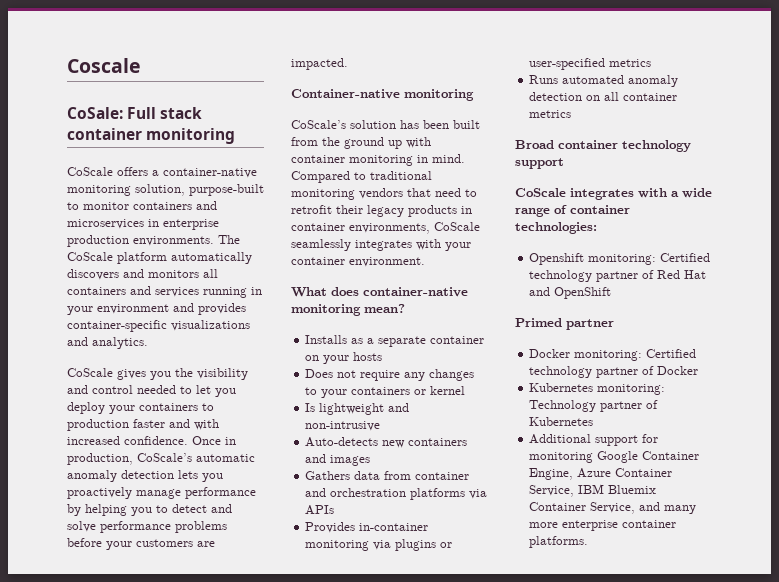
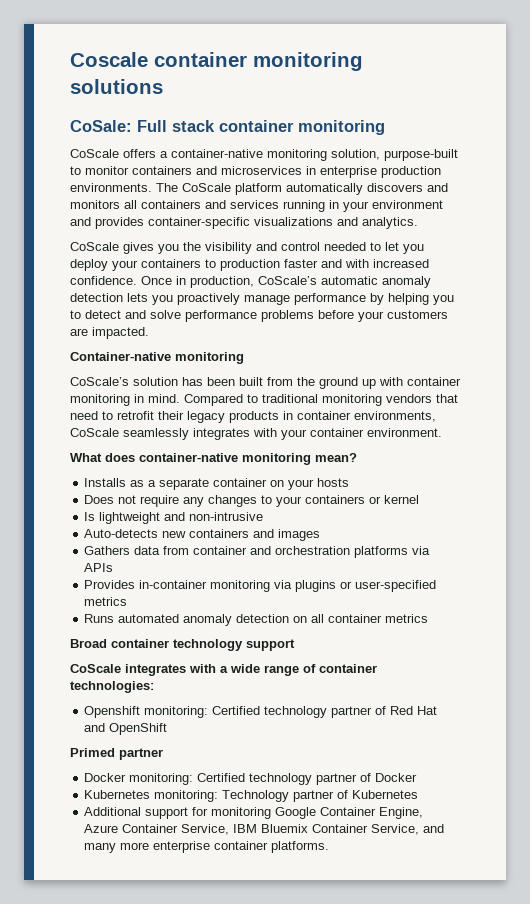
(141, 65) none -> [154,52,363,71] [70,79,163,94] container monitoring solutions

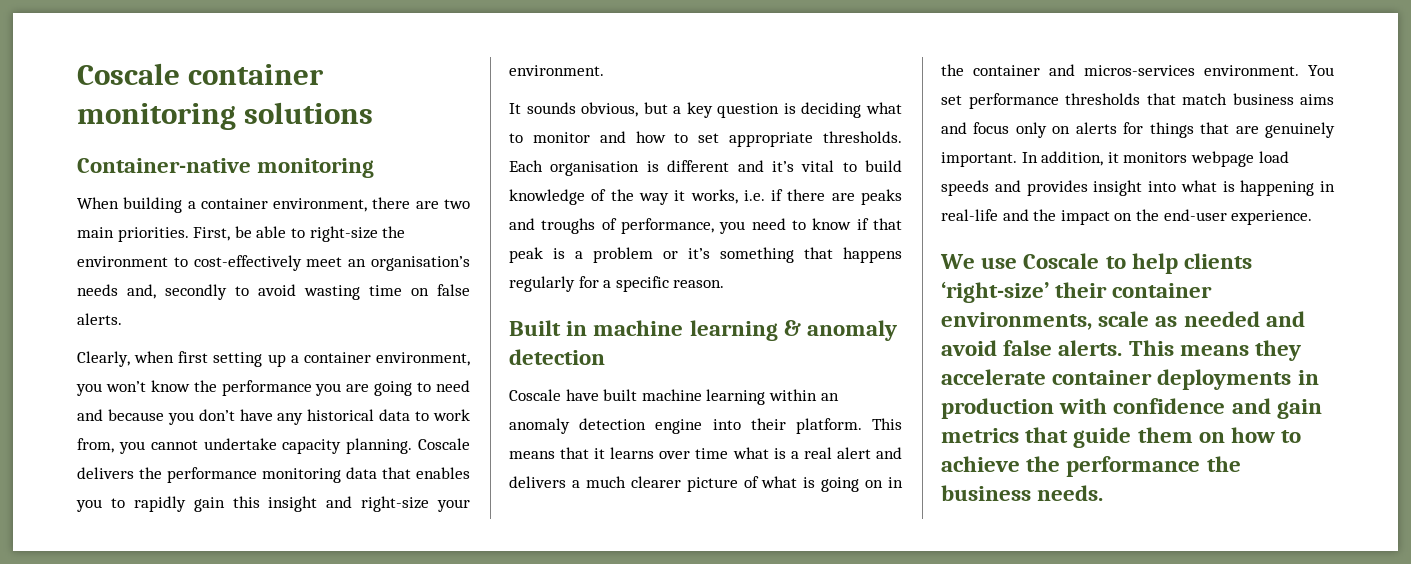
[70,120,385,135] [70,149,458,161] [70,166,441,178] [70,183,448,195] [70,200,443,212] [70,217,418,229] [70,242,424,254] [70,259,429,271] [70,276,431,288] [70,293,454,305] [70,310,448,322] [70,327,149,339] [70,352,244,364] [70,377,461,389] [70,394,458,406] [70,411,436,423] [70,428,442,440] [70,453,357,465] [84,478,350,490] [84,495,420,507] [84,512,264,524] [84,529,321,541] [84,546,431,558] [84,563,114,572] [84,580,437,592] [84,597,128,606] [84,614,429,626] [70,639,295,651] [70,664,377,676] [70,681,154,693] [84,706,438,718] [84,723,168,735] [70,748,163,760] [84,773,418,785] [84,790,419,802] [84,807,424,819] [84,824,445,835] [84,841,330,853] CoSale: Full stack container monitoring // CoScale offers a container-native monitoring solution, purpose-built to monitor containers and microservices in enterprise production environments. The CoScale platform automatically discovers and monitors all containers and services running in your environment and provides container-specific visualizations and analytics. // CoScale gives you the visibility and control needed to let you deploy your containers to production faster and with increased confidence. Once in production, CoScale’s automatic anomaly detection lets you proactively manage performance by helping you to detect and solve performance problems before your customers are impacted. // Container-native monitoring // CoScale’s solution has been built from the ground up with container monitoring in mind. Compared to traditional monitoring vendors that need to retrofit their legacy products in container environments, CoScale seamlessly integrates with your container environment. // What does container-native monitoring mean? // Installs as a separate container on your hosts // Does not require any changes to your containers or kernel // Is lightweight and non-intrusive // Auto-detects new containers and images // Gathers data from container and orchestration platforms via APIs // Provides in-container monitoring via plugins or user-specified metrics // Runs automated anomaly detection on all container metrics // Broad container technology support // CoScale integrates with a wide range of container technologies: // Openshift monitoring: Certified technology partner of Red Hat and OpenShift // Primed partner // Docker monitoring: Certified technology partner of Docker // Kubernetes monitoring: Technology partner of Kubernetes // Additional support for monitoring Google Container Engine, Azure Container Service, IBM Bluemix Container Service, and many more enterprise container platforms. -> [77,158,375,178] [77,197,470,213] [77,226,406,242] [77,255,470,271] [77,284,470,300] [77,313,122,325] [77,351,470,367] [76,380,471,396] [77,409,471,425] [77,438,470,454] [77,467,470,483] [76,496,470,512] [509,65,604,76] [509,102,902,118] [509,131,902,147] [509,160,902,176] [509,189,902,205] [509,218,902,234] [509,247,902,263] [509,276,725,292] [509,320,898,341] [509,349,605,365] [509,389,839,405] [509,418,902,434] [509,447,902,459] [509,476,903,492] [941,64,1334,76] [941,93,1334,109] [941,122,1335,138] [941,151,1289,167] [941,180,1335,196] [941,209,1313,225] [940,253,1253,274] [941,281,1213,303] [941,311,1305,330] [941,340,1302,361] [941,369,1319,390] [941,398,1322,419] [941,427,1302,448] [941,456,1241,477] [941,485,1104,501] Container-native monitoring // When building a container environment, there are two main priorities. First, be able to right-size the environment to cost-effectively meet an organisation’s needs and, secondly to avoid wasting time on false alerts. // Clearly, when first setting up a container environment, you won’t know the performance you are going to need and because you don’t have any historical data to work from, you cannot undertake capacity planning. Coscale delivers the performance monitoring data that enables you to rapidly gain this insight and right-size your environment. // It sounds obvious, but a key question is deciding what to monitor and how to set appropriate thresholds. Each organisation is different and it’s vital to build knowledge of the way it works, i.e. if there are peaks and troughs of performance, you need to know if that peak is a problem or it’s something that happens regularly for a specific reason. // Built in machine learning & anomaly detection // Coscale have built machine learning within an anomaly detection engine into their platform. This means that it learns over time what is a real alert and delivers a much clearer picture of what is going on in the container and micros-services environment. You set performance thresholds that match business aims and focus only on alerts for things that are genuinely important. In addition, it monitors webpage load speeds and provides insight into what is happening in real-life and the impact on the end-user experience. // We use Coscale to help clients ‘right-size’ their container environments, scale as needed and avoid false alerts. This means they accelerate container deployments in production with confidence and gain metrics that guide them on how to achieve the performance the business needs.

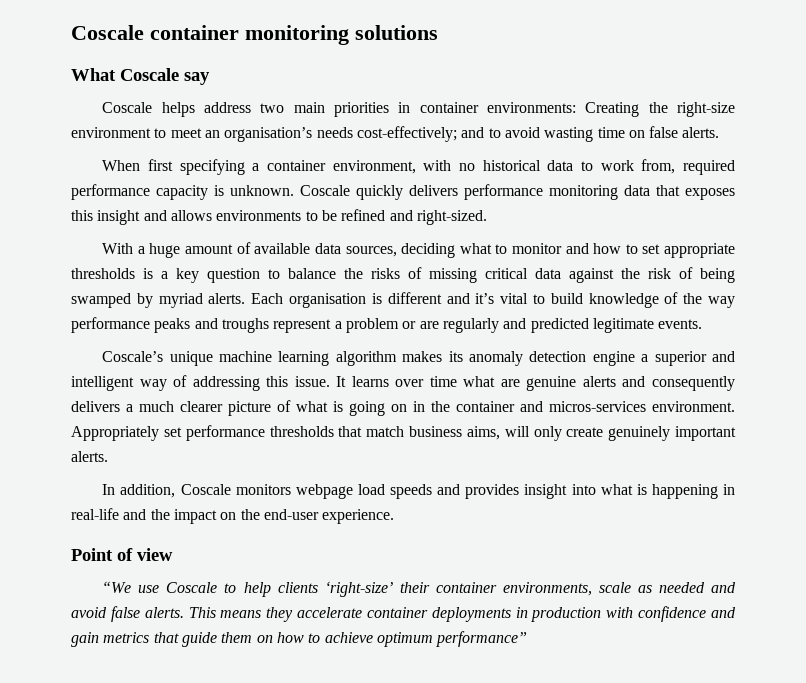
[77,158,375,178] [77,197,470,213] [77,226,406,242] Container-native monitoring // When building a container environment, there are two main priorities. First, be able to right-size the -> [71,68,210,85] [102,102,736,117] What Coscale say // Coscale helps address two main priorities in container environments: Creating the right-size
[193,255,302,271] cost-effectively -> (167, 133) none
[127,284,227,300] and, secondly -> [356,126,485,142] cost-effectively; and
[77,351,470,367] [76,380,471,396] [77,409,304,425] Clearly, when first setting up a container environment, you won’t know the performance you are going to need and because you don’t have any -> [102,159,475,175] When first specifying a container environment, with no
[118,438,470,454] [77,467,470,483] [76,496,470,512] [509,65,604,76] [509,102,796,118] you cannot undertake capacity planning. Coscale delivers the performance monitoring data that enables you to rapidly gain this insight and right-size your environment. // It sounds obvious, but a key question is -> [683,160,736,175] [71,184,735,200] [71,209,487,225] [102,242,397,258] required performance capacity is unknown. Coscale quickly delivers performance monitoring data that exposes this insight and allows environments to be refined and right-sized. // With a huge amount of available data sources,
[823,131,902,143] thresholds. -> [71,267,735,283] [71,293,246,308] thresholds is a key question to balance the risks of missing critical data against the risk of being swamped by myriad alerts.
[674,189,902,205] [509,218,902,234] [509,247,902,263] [509,276,725,292] [509,320,898,341] [509,349,605,365] [509,389,839,405] [509,418,902,434] [509,447,902,459] it works, i.e. if there are peaks and troughs of performance, you need to know if that peak is a problem or it’s something that happens regularly for a specific reason. // Built in machine learning & anomaly detection // Coscale have built machine learning within an anomaly detection engine into their platform. This means that it learns over time what is a real alert and -> [71,317,703,333] [102,351,735,366] [71,375,736,391] performance peaks and troughs represent a problem or are regularly and predicted legitimate events. // Coscale’s unique machine learning algorithm makes its anomaly detection engine a superior and intelligent way of addressing this issue. It learns over time what are genuine alerts and consequently
[1308,65,1334,76] You -> [71,426,159,441] Appropriately
[1300,94,1334,105] [941,122,1335,138] [941,152,1017,167] aims and focus only on alerts for things that are genuinely important. -> [466,426,736,441] [71,451,108,462] aims, will only create genuinely important alerts. //
[1107,152,1119,163] it -> [180,484,231,495] Coscale
[940,254,975,269] We -> [71,548,173,561] [102,581,132,593] Point of view // “We
[1026,456,1241,477] [941,485,1104,501] the performance the business needs. -> [376,631,528,647] optimum performance”

